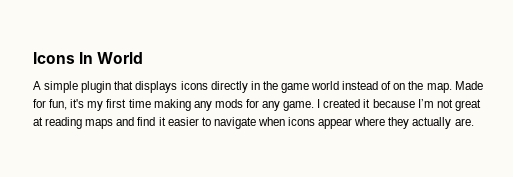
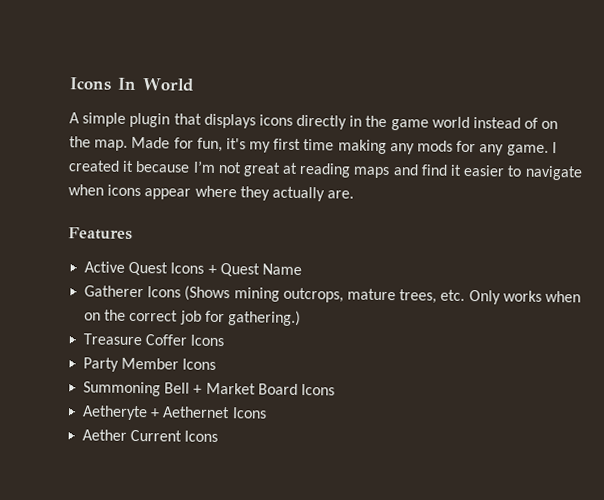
(474, 122) none -> [68,227,133,240] [84,261,302,277] [84,285,581,305] [84,309,301,326] [83,333,225,347] [83,357,217,372] [83,381,335,397] [82,405,267,421] [82,429,219,443] // Features // Active Quest Icons + Quest Name // Gatherer Icons (Shows mining outcrops, mature trees, etc. Only works when on the correct job for gathering.) // Treasure Coffer Icons // Party Member Icons // Summoning Bell + Market Board Icons // Aetheryte + Aethernet Icons // Aether Current Icons

